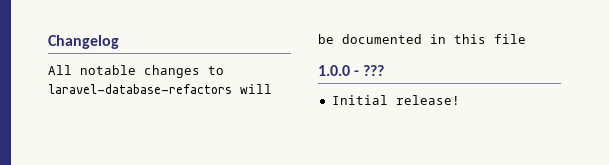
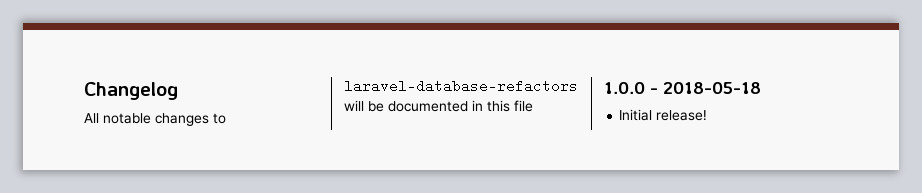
[363,65,385,76] ??? -> [663,82,761,94] 2018-05-18

